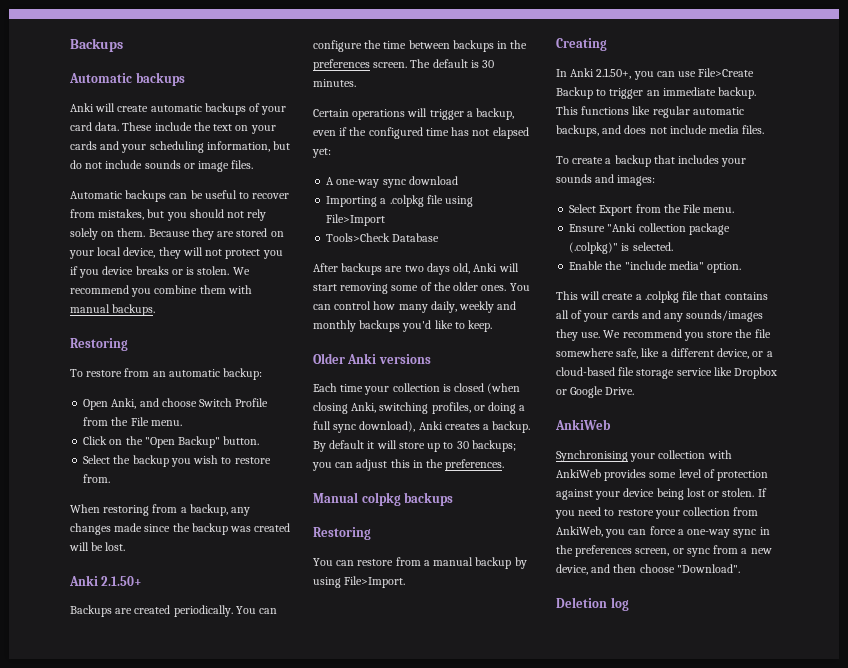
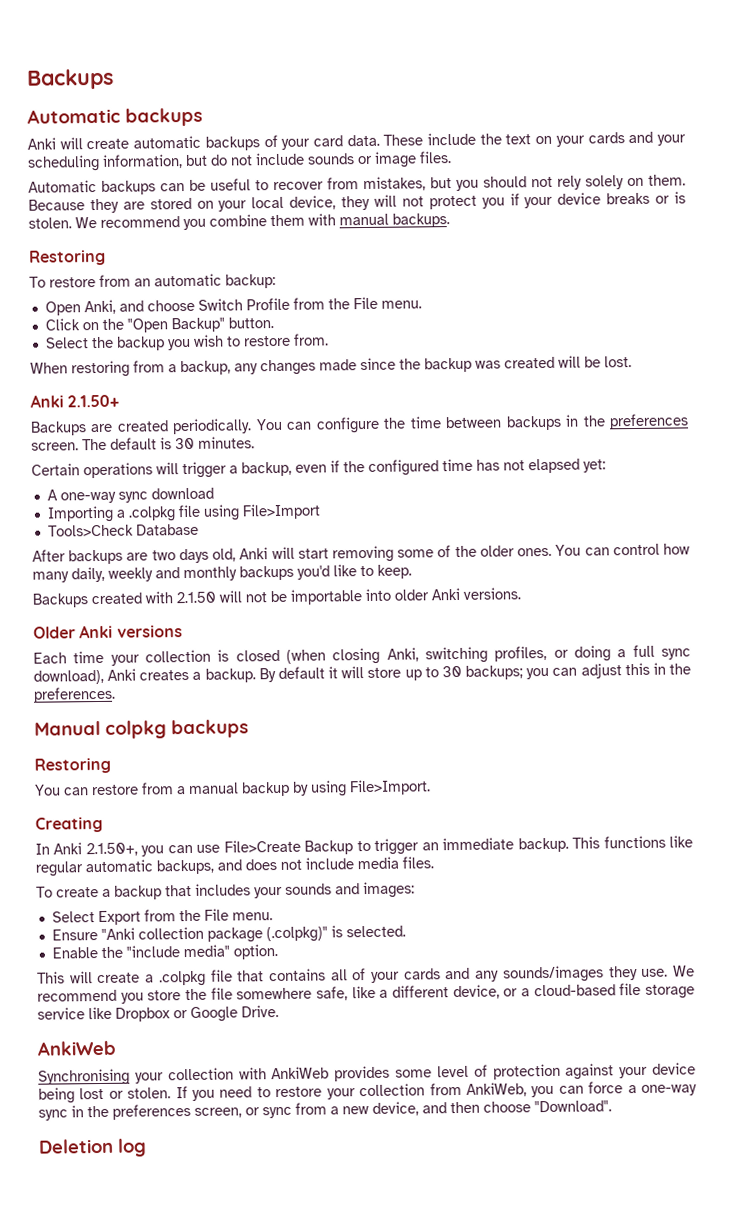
[79,269,100,278] you -> [524,196,554,209] your
(493, 326) none -> [32,587,521,608] // Backups created with 2.1.50 will not be importable into older Anki versions.

